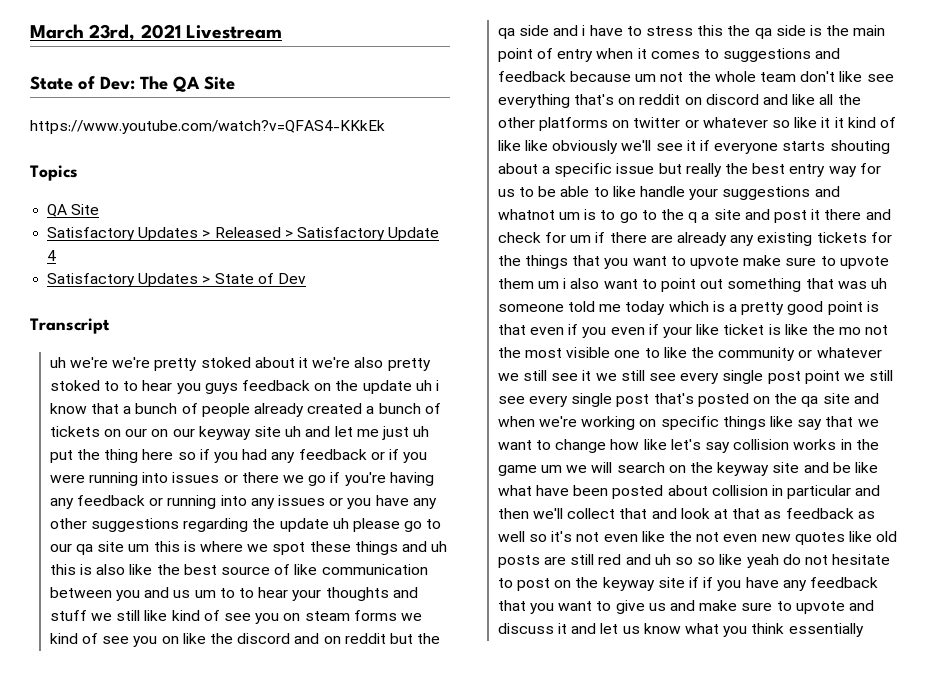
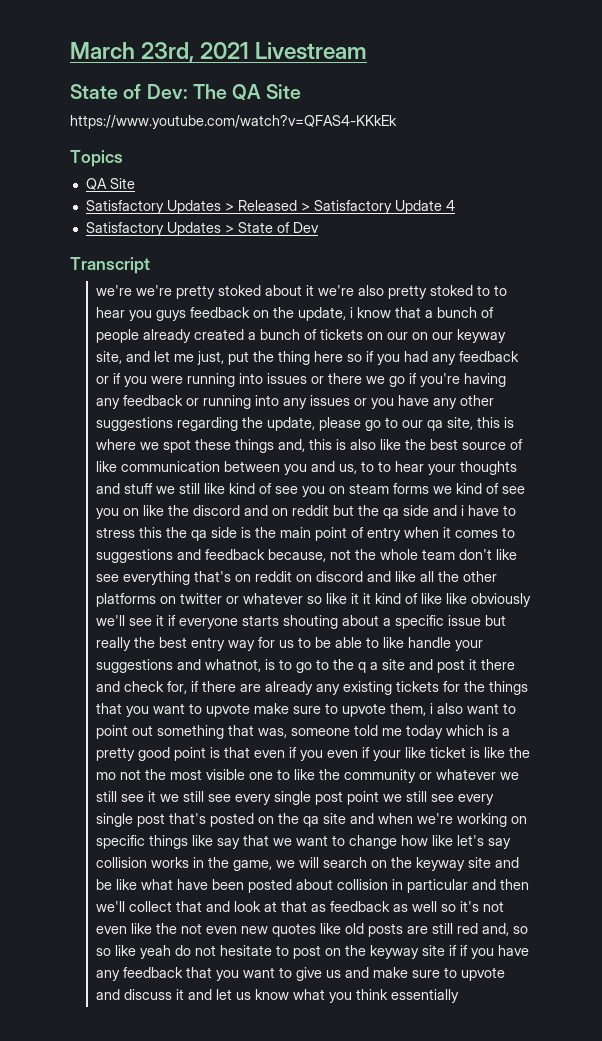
[49,357,66,368] uh -> (150, 265) none
[362,380,432,394] update uh -> [297,307,346,321] update,
[254,426,302,437] site uh -> [95,351,122,364] site,
[381,426,430,440] just uh -> [196,351,224,365] just,
[279,518,349,532] update uh -> [266,417,315,431] update,
[97,541,150,552] site um -> [446,417,473,430] site,
[401,541,448,552] and uh -> [277,439,305,452] and,
[173,590,216,598] us um -> [338,464,357,474] us,
[570,71,657,82] because um -> [267,549,326,562] because,
[497,209,581,220] whatnot um -> [204,659,261,672] whatnot,
[545,232,592,243] for um -> [166,681,187,694] for,
[497,278,560,289] them um -> [389,703,426,716] them,
[837,278,887,289] was uh -> [257,728,287,738] was,
[497,465,563,476] game um -> [232,860,272,871] game,
[625,554,671,565] and uh -> [481,923,509,936] and,

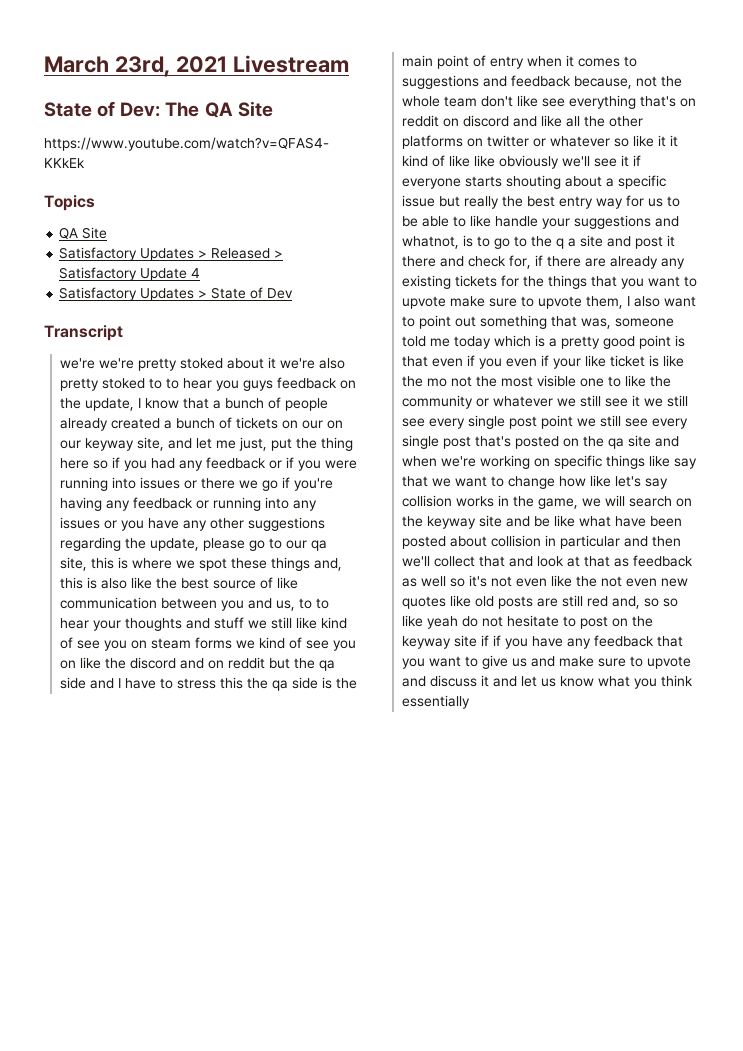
[349,307,353,318] i -> [137,398,141,408] I
[460,505,464,516] i -> [117,678,121,688] I
[429,703,433,714] i -> [626,296,630,306] I

